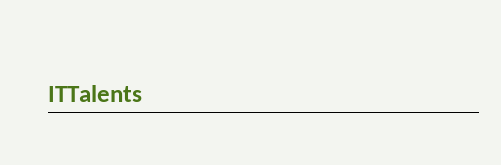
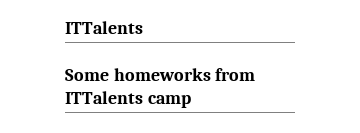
[48,85,142,102] ITTalents -> [65,21,143,34] [65,68,256,81] [65,91,191,108] ITTalents // Some homeworks from ITTalents camp

